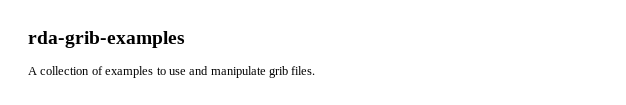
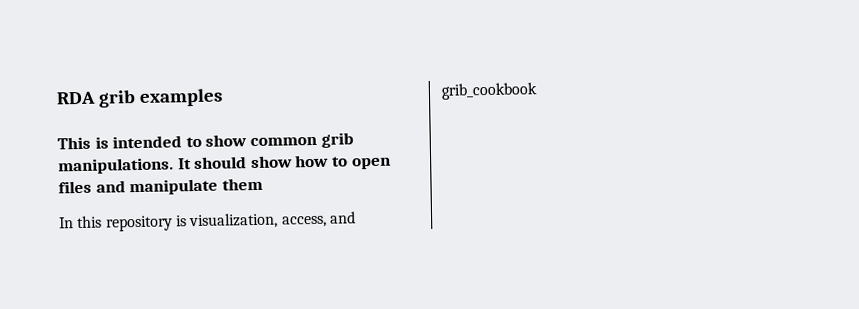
[28,31,185,48] [28,66,316,78] rda-grib-examples // A collection of examples to use and manipulate grib files. -> [56,88,223,108] [57,132,354,150] [58,154,391,175] [58,177,263,196] [59,211,356,232] [441,82,538,100] RDA grib examples // This is intended to show common grib manipulations. It should show how to open files and manipulate them // In this repository is visualization, access, and grib_cookbook

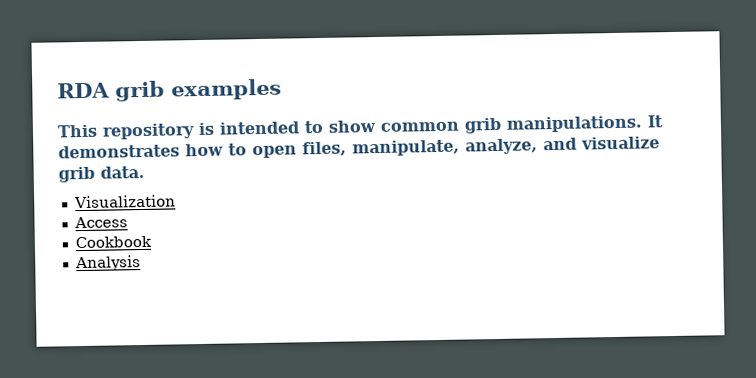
(91, 143) none -> [102,123,195,140] repository
[194,155,293,170] should show -> [58,144,180,159] demonstrates
[58,177,263,196] [59,211,356,232] [441,82,538,100] files and manipulate them // In this repository is visualization, access, and grib_cookbook -> [302,136,660,157] [58,165,145,183] [73,194,176,209] [73,216,128,229] [74,235,152,249] [74,255,141,272] files, manipulate, analyze, and visualize grib data. // Visualization // Access // Cookbook // Analysis

